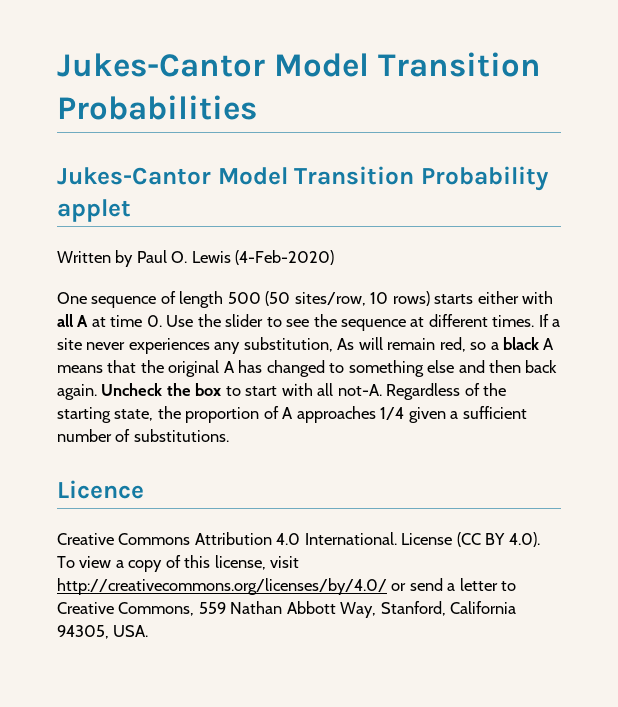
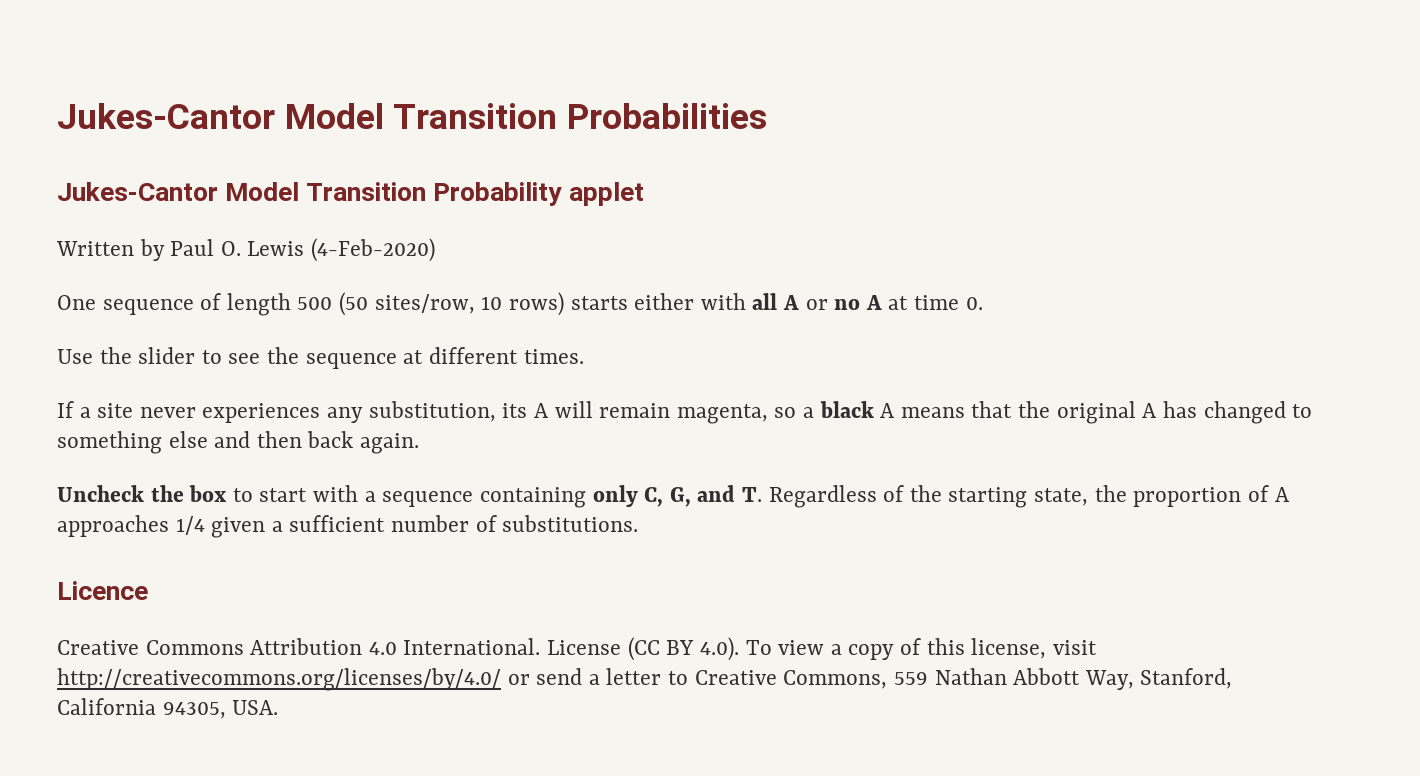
(89, 321) none -> [805,295,882,310] or no A
(162, 321) none -> (983, 303) //
(535, 321) none -> (584, 356) //
[337,338,355,350] As -> [502,403,549,418] its A
[439,337,466,352] red, -> [676,404,768,424] magenta,
(97, 392) none -> (420, 443) //
[317,383,382,396] all not-A. -> [364,485,762,508] a sequence containing only C, G, and T.

